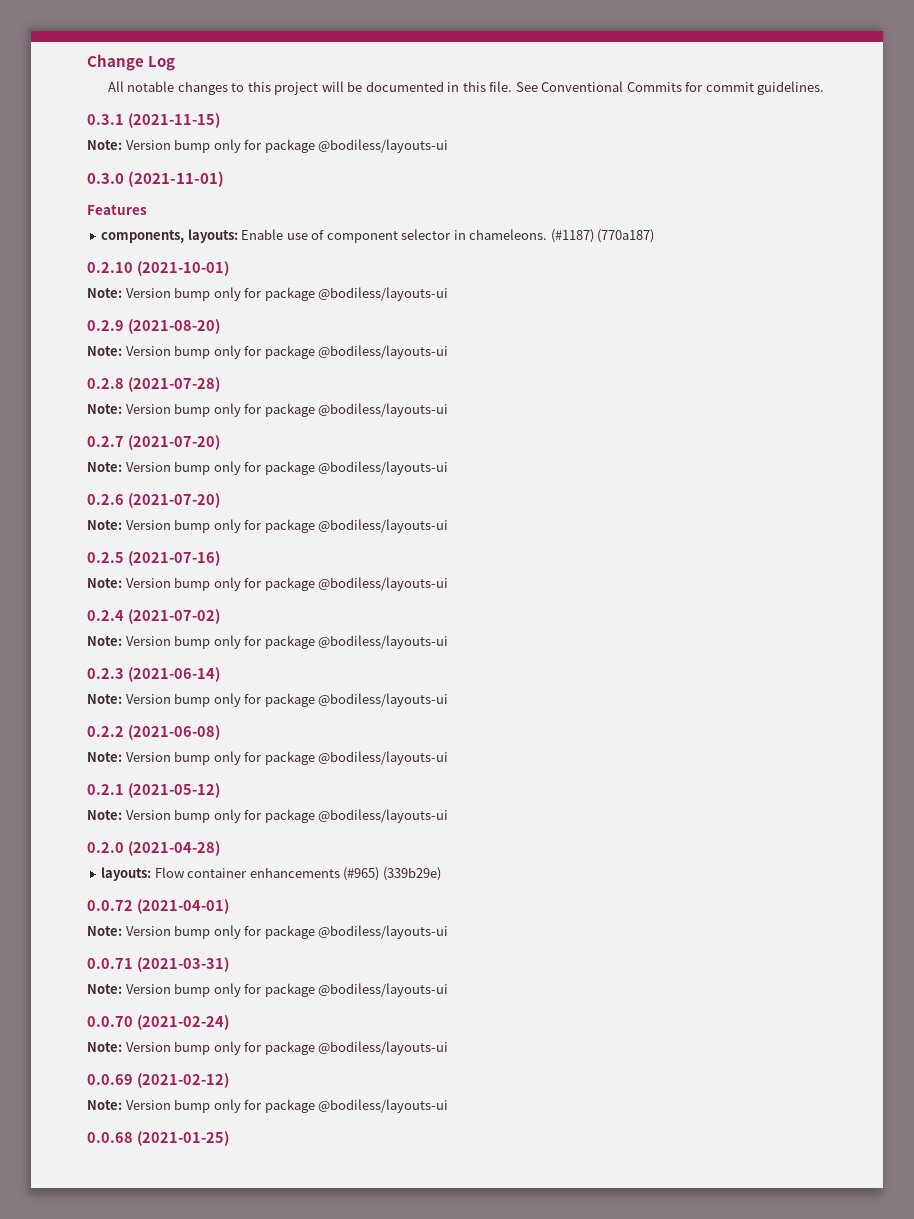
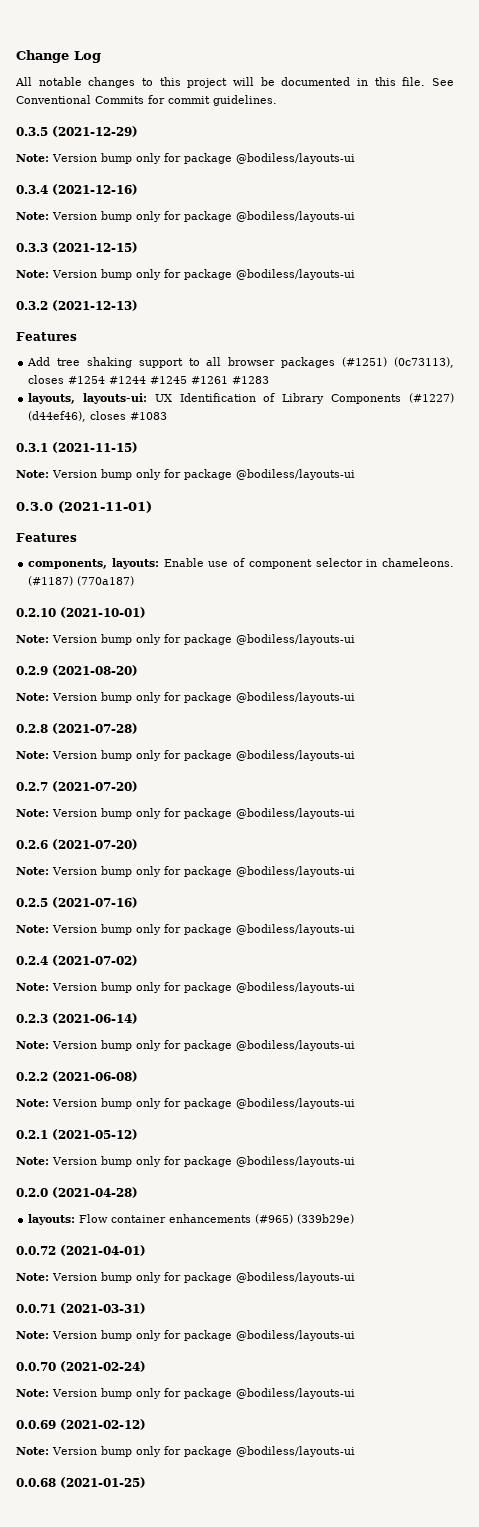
(825, 88) none -> [16,126,138,137] [16,153,355,164] [16,184,138,195] [16,211,355,222] [16,242,138,253] [16,269,355,280] [16,300,138,311] [16,332,77,341] [27,357,455,368] [28,375,270,384] [28,393,454,404] [28,411,168,422] // 0.3.5 (2021-12-29) // Note: Version bump only for package @bodiless/layouts-ui // 0.3.4 (2021-12-16) // Note: Version bump only for package @bodiless/layouts-ui // 0.3.3 (2021-12-15) // Note: Version bump only for package @bodiless/layouts-ui // 0.3.2 (2021-12-13) // Features // Add tree shaking support to all browser packages (#1251) (0c73113), closes #1254 #1244 #1245 #1261 #1283 // layouts, layouts-ui: UX Identification of Library Components (#1227) (d44ef46), closes #1083

